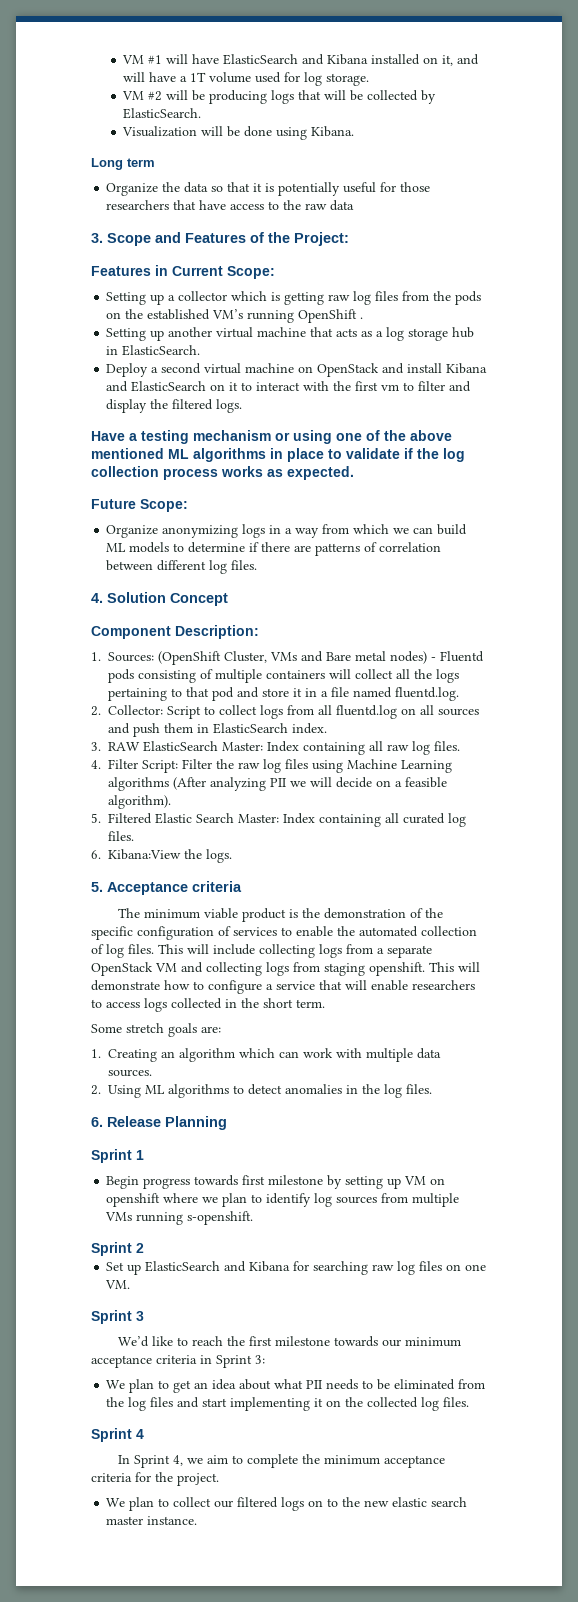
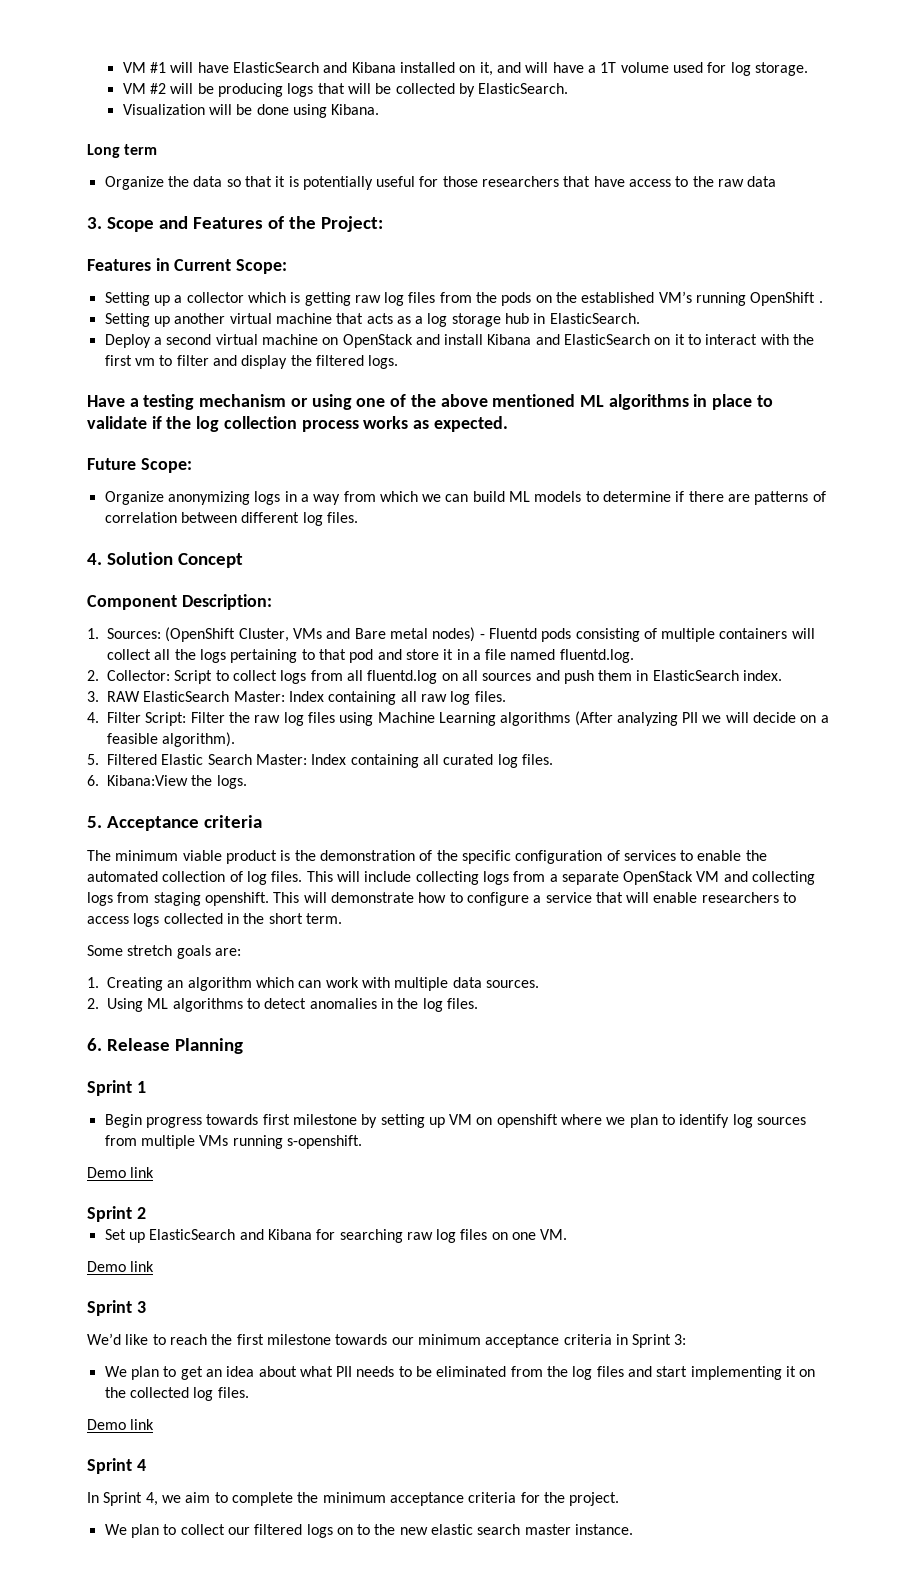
(254, 1218) none -> [87,1167,155,1178] // Demo link
(131, 1284) none -> [87,1261,155,1272] // Demo link
(470, 1402) none -> [87,1419,155,1430] // Demo link

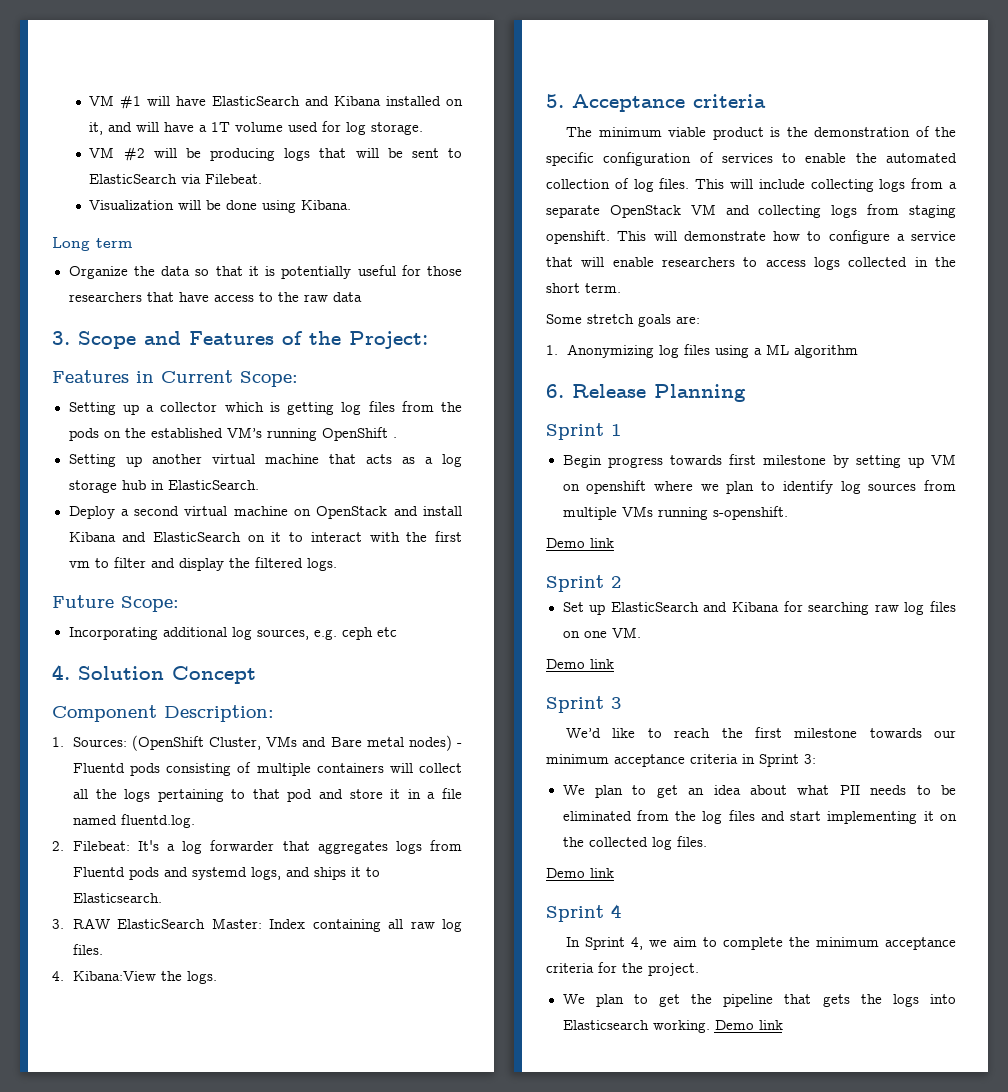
[395,83,569,97] collected by ElasticSearch. -> [411,148,462,158] [89,174,263,184] sent to ElasticSearch via Filebeat.
[354,295,381,303] raw -> (334, 408) none
[87,394,773,410] [87,416,508,432] [87,458,192,473] [104,491,826,505] [104,512,358,526] Have a testing mechanism or using one of the above mentioned ML algorithms in place to validate if the log collection process works as expected. // Future Scope: // Organize anonymizing logs in a way from which we can build ML models to determine if there are patterns of correlation between different log files. -> [52,595,179,612] [68,627,397,640] Future Scope: // Incorporating additional log sources, e.g. ceph etc
[107,670,783,684] Collector: Script to collect logs from all fluentd.log on all sources and push them in ElasticSearch index. -> [72,840,462,854] [72,867,380,880] [72,893,162,903] Filebeat: It's a log forwarder that aggregates logs from Fluentd pods and systemd logs, and ships it to Elasticsearch.
[107,711,829,726] [107,732,236,747] [87,754,553,768] [87,775,99,786] Filter Script: Filter the raw log files using Machine Learning algorithms (After analyzing PII we will decide on a feasible algorithm). // 5. Filtered Elastic Search Master: Index containing all curated log files. // 6. -> (64, 976) none
[107,977,539,991] [87,998,478,1012] Creating an algorithm which can work with multiple data sources. // 2. Using ML algorithms to detect anomalies in the log files. -> [566,344,858,358] Anonymizing log files using a ML algorithm
[180,1524,634,1538] collect our filtered logs on to the new elastic search master instance. -> [658,994,956,1007] [562,1020,783,1033] get the pipeline that gets the logs into Elasticsearch working. Demo link

